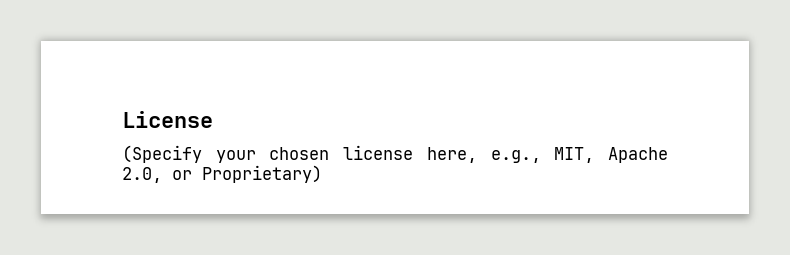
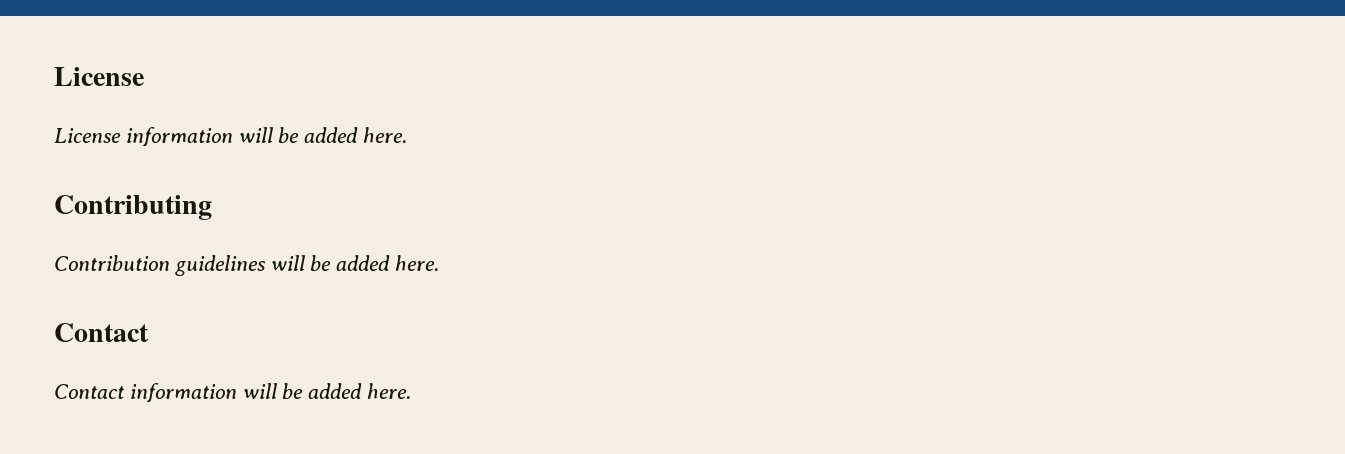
[122,145,668,163] [122,165,322,183] (Specify your chosen license here, e.g., MIT, Apache 2.0, or Proprietary) -> [54,127,408,147] [54,195,212,220] [54,255,440,276] [54,323,149,342] [54,383,412,403] License information will be added here. // Contributing // Contribution guidelines will be added here. // Contact // Contact information will be added here.

